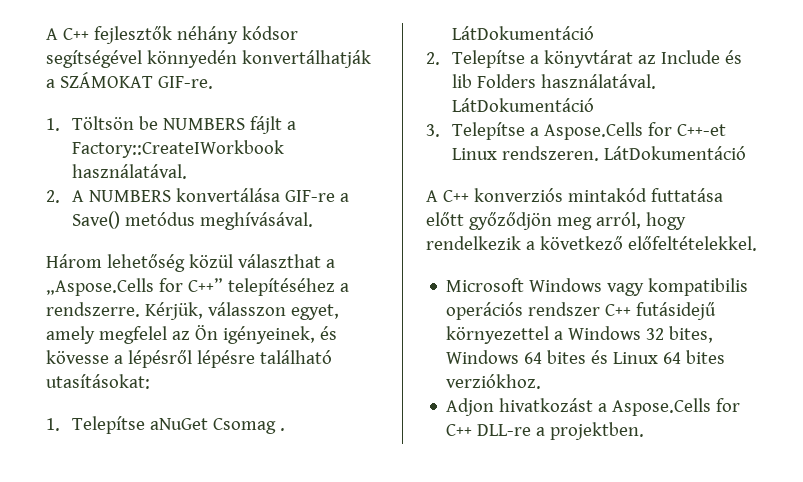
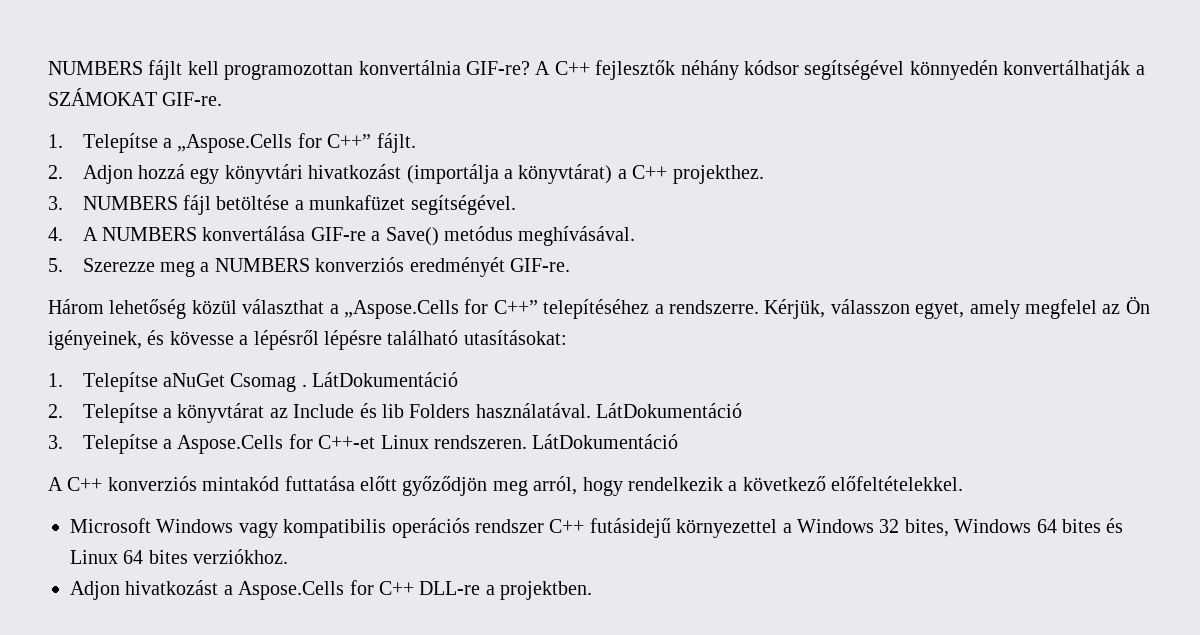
(46, 34) none -> [48,60,530,80] NUMBERS fájlt kell programozottan konvertálnia GIF-re?
[72,116,297,134] [72,140,285,158] [72,164,188,179] [46,190,60,203] Töltsön be NUMBERS fájlt a Factory::CreateIWorkbook használatával. // 2. -> [82,133,416,153] [48,164,764,184] [48,195,516,215] [48,227,63,241] Telepítse a „Aspose.Cells for C++” fájlt. // 2. Adjon hozzá egy könyvtári hivatkozást (importálja a könyvtárat) a C++ projekthez. // 3. NUMBERS fájl betöltése a munkafüzet segítségével. // 4.
(314, 221) none -> [48,257,570,277] // 5. Szerezze meg a NUMBERS konverziós eredményét GIF-re.

